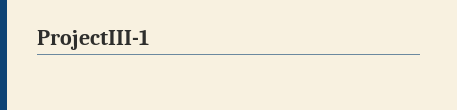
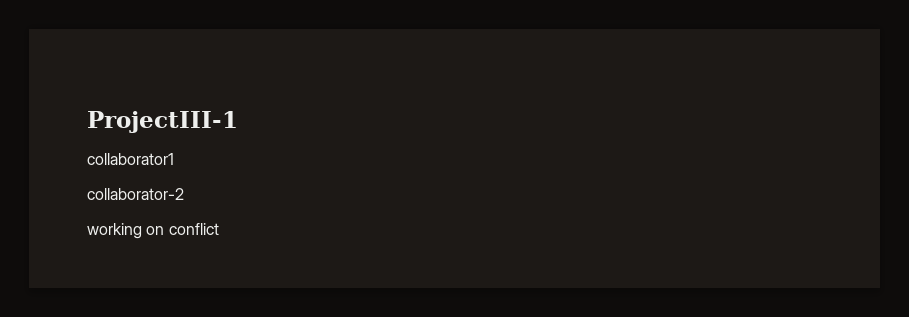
(149, 39) none -> [87,153,174,165] [87,188,184,200] [87,223,219,239] // collaborator1 // collaborator-2 // working on conflict

